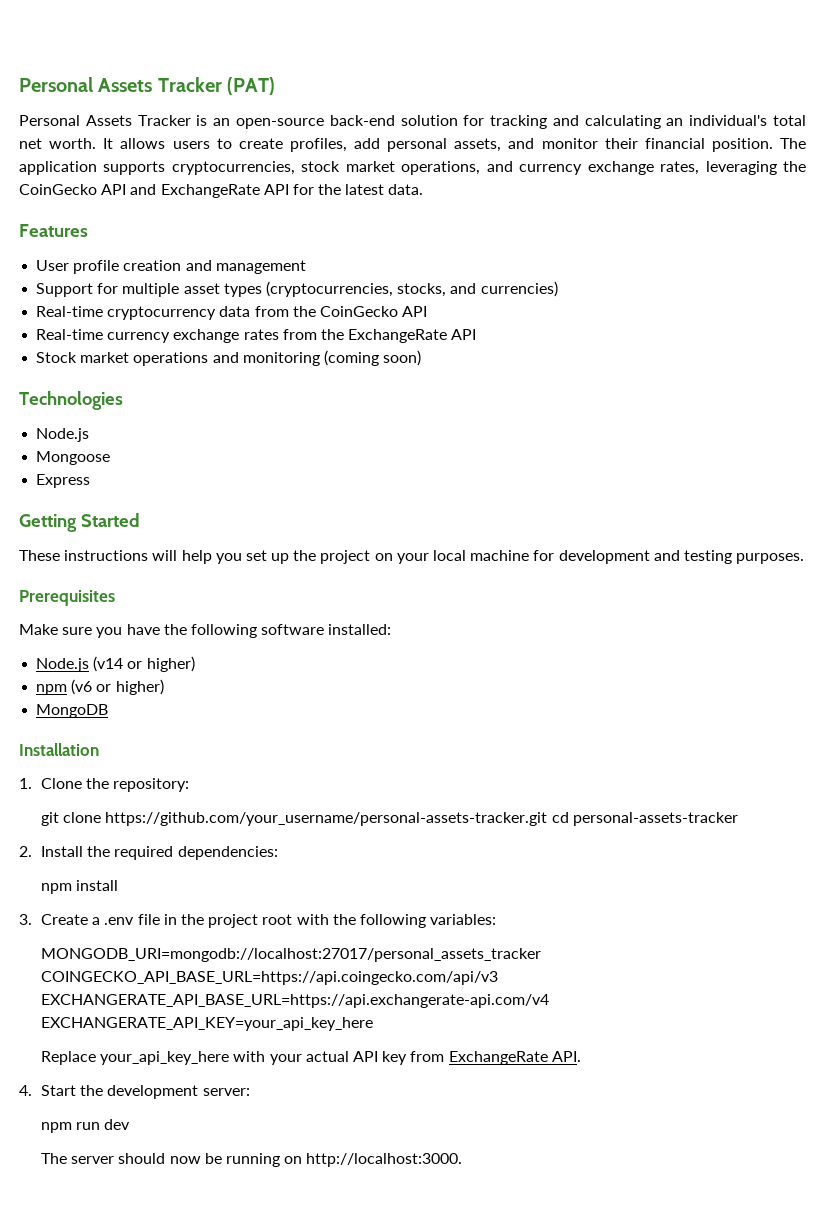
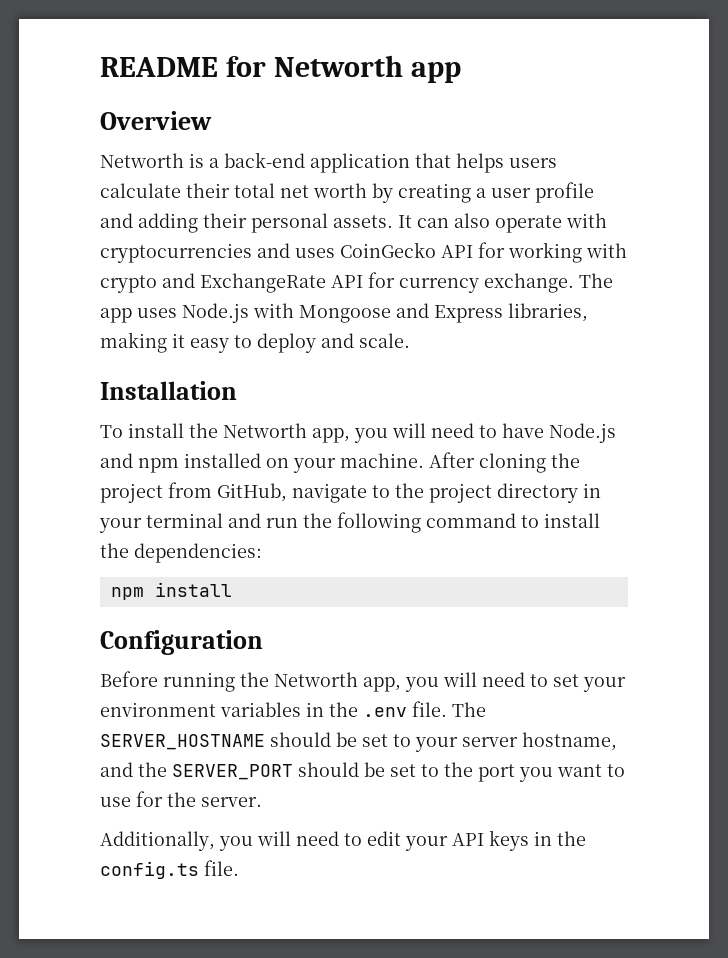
[19,77,276,95] [19,115,807,129] [19,138,806,152] [19,161,806,175] [19,184,424,198] [19,224,88,237] [36,260,306,274] [36,281,558,297] [36,306,428,320] [36,329,477,343] [36,350,422,366] [19,391,123,410] [36,428,90,442] [36,451,111,465] [36,474,91,488] [19,513,140,532] [19,550,805,564] [19,590,115,606] [19,624,392,638] [36,656,195,672] [36,679,164,695] [36,704,109,718] [19,743,99,756] [19,778,190,792] [41,812,738,826] [19,846,278,860] [41,880,119,894] [19,914,497,928] [41,948,542,962] [41,971,499,985] [41,994,550,1008] [41,1017,374,1031] [41,1051,581,1065] [19,1085,250,1099] [41,1119,131,1133] [41,1153,463,1167] Personal Assets Tracker (PAT) // Personal Assets Tracker is an open-source back-end solution for tracking and calculating an individual's total net worth. It allows users to create profiles, add personal assets, and monitor their financial position. The application supports cryptocurrencies, stock market operations, and currency exchange rates, leveraging the CoinGecko API and ExchangeRate API for the latest data. // Features // User profile creation and management // Support for multiple asset types (cryptocurrencies, stocks, and currencies) // Real-time cryptocurrency data from the CoinGecko API // Real-time currency exchange rates from the ExchangeRate API // Stock market operations and monitoring (coming soon) // Technologies // Node.js // Mongoose // Express // Getting Started // These instructions will help you set up the project on your local machine for development and testing purposes. // Prerequisites // Make sure you have the following software installed: // Node.js (v14 or higher) // npm (v6 or higher) // MongoDB // Installation // 1. Clone the repository: // git clone https://github.com/your_username/personal-assets-tracker.git cd personal-assets-tracker // 2. Install the required dependencies: // npm install // 3. Create a .env file in the project root with the following variables: // MONGODB_URI=mongodb://localhost:27017/personal_assets_tracker COINGECKO_API_BASE_URL=https://api.coingecko.com/api/v3 EXCHANGERATE_API_BASE_URL=https://api.exchangerate-api.com/v4 EXCHANGERATE_API_KEY=your_api_key_here // Replace your_api_key_here with your actual API key from ExchangeRate API. // 4. Start the development server: // npm run dev // The server should now be running on http://localhost:3000. -> [100,55,462,83] [100,111,212,130] [100,152,557,173] [100,182,594,203] [100,213,607,233] [100,242,627,263] [100,272,613,293] [100,303,588,323] [100,332,410,353] [100,381,237,400] [100,423,616,443] [100,452,580,473] [100,482,601,503] [99,512,600,533] [100,543,262,563] [110,582,232,600] [100,630,263,655] [100,671,626,692] [100,701,486,717] [100,732,617,752] [100,762,625,782] [100,791,262,807] [100,830,586,851] [100,860,239,879] README for Networth app // Overview // Networth is a back-end application that helps users calculate their total net worth by creating a user profile and adding their personal assets. It can also operate with cryptocurrencies and uses CoinGecko API for working with crypto and ExchangeRate API for currency exchange. The app uses Node.js with Mongoose and Express libraries, making it easy to deploy and scale. // Installation // To install the Networth app, you will need to have Node.js and npm installed on your machine. After cloning the project from GitHub, navigate to the project directory in your terminal and run the following command to install the dependencies: // npm install // Configuration // Before running the Networth app, you will need to set your environment variables in the .env file. The SERVER_HOSTNAME should be set to your server hostname, and the SERVER_PORT should be set to the port you want to use for the server. // Additionally, you will need to edit your API keys in the config.ts file.

